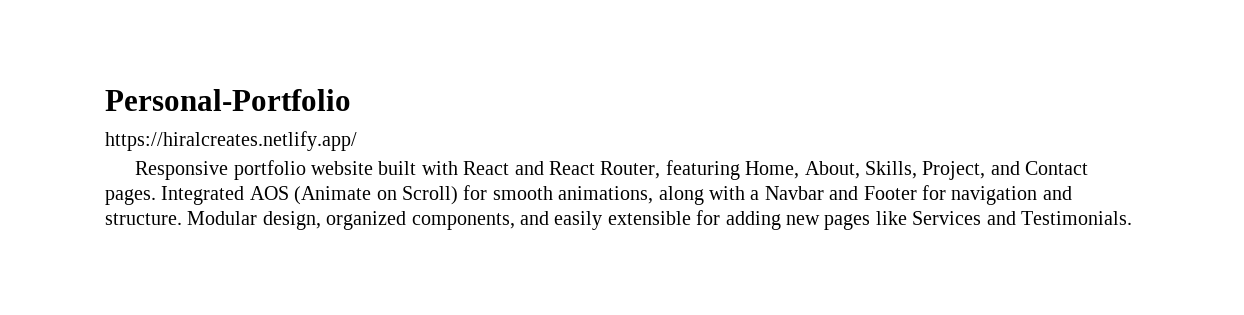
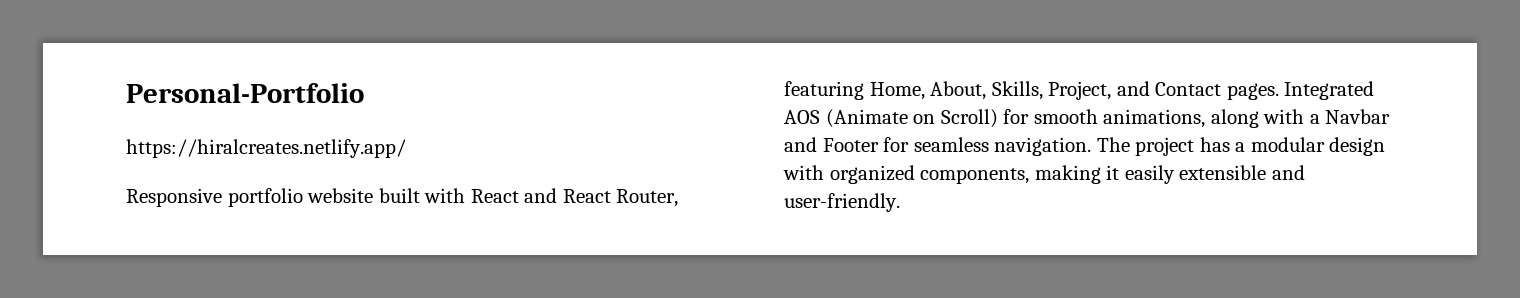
[951,186,1072,205] [105,210,1132,230] navigation and structure. Modular design, organized components, and easily extensible for adding new pages like Services and Testimonials. -> [913,137,1386,156] [783,165,1305,184] [784,193,900,212] seamless navigation. The project has a modular design with organized components, making it easily extensible and user-friendly.

